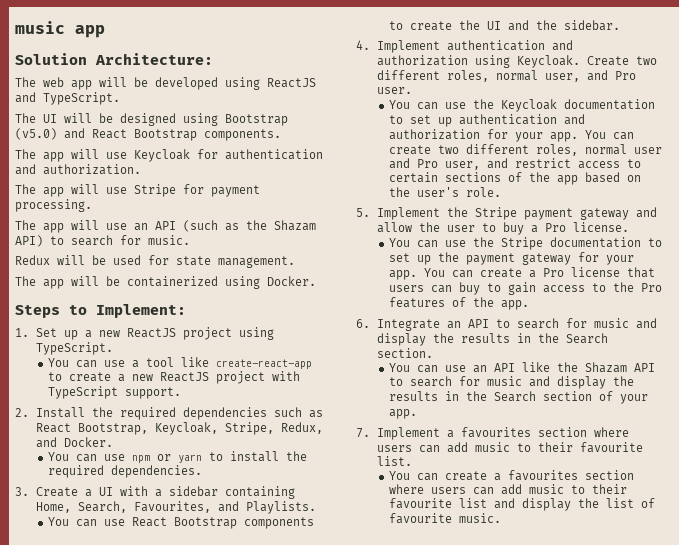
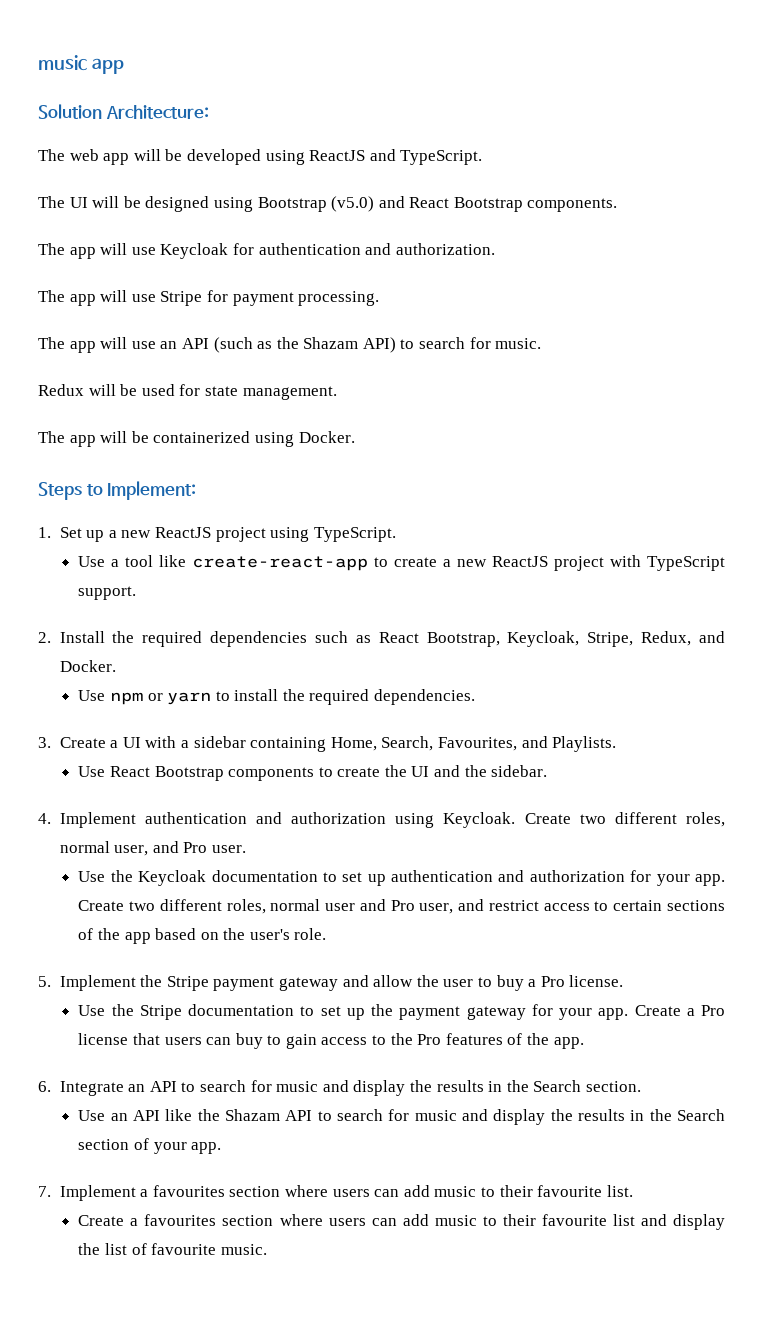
[48,358,126,368] You can use -> [78,556,106,567] Use
[48,452,126,462] You can use -> [78,690,106,701] Use
[48,517,126,527] You can use -> [78,766,106,777] Use
[389,100,467,110] You can use -> [78,871,106,882] Use
[585,130,635,140] [389,145,432,155] You can create -> [78,900,125,911] Create
[389,238,467,248] You can use -> [78,1005,106,1016] Use
[424,268,523,278] You can create -> [634,1005,681,1016] Create
[389,363,467,373] You can use -> [78,1110,106,1121] Use
[389,471,488,481] You can create -> [78,1215,125,1226] Create

